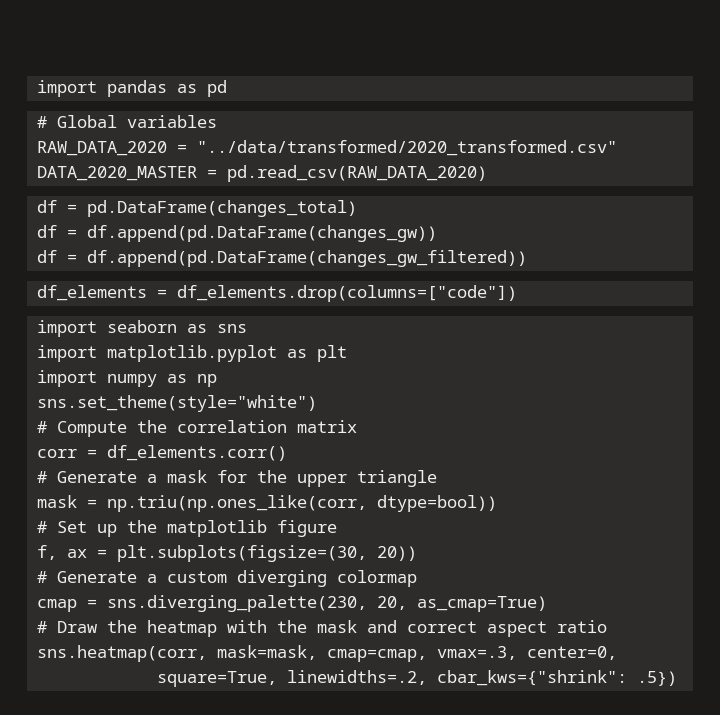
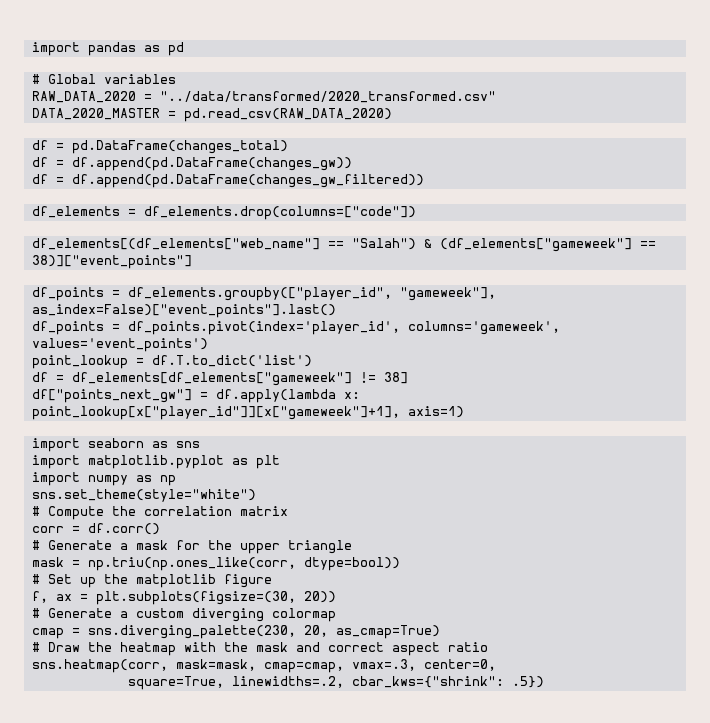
(518, 293) none -> [32,238,657,252] [32,255,193,269] [32,287,497,301] [32,304,337,318] [32,321,561,335] [32,338,209,352] [32,355,313,369] [32,372,409,386] [32,389,361,403] [32,406,465,420] // df_elements[(df_elements["web_name"] == "Salah") & (df_elements["gameweek"] == 38)]["event_points"] // df_points = df_elements.groupby(["player_id", "gameweek"], as_index=False)["event_points"].last() // df_points = df_points.pivot(index='player_id', columns='gameweek', values='event_points') // point_lookup = df.T.to_dict('list') // df = df_elements[df_elements["gameweek"] != 38] // df["points_next_gw"] = df.apply(lambda x: point_lookup[x["player_id"]][x["gameweek"]+1], axis=1)
[107,445,288,461] df_elements.corr() -> [88,523,161,535] df.corr()

